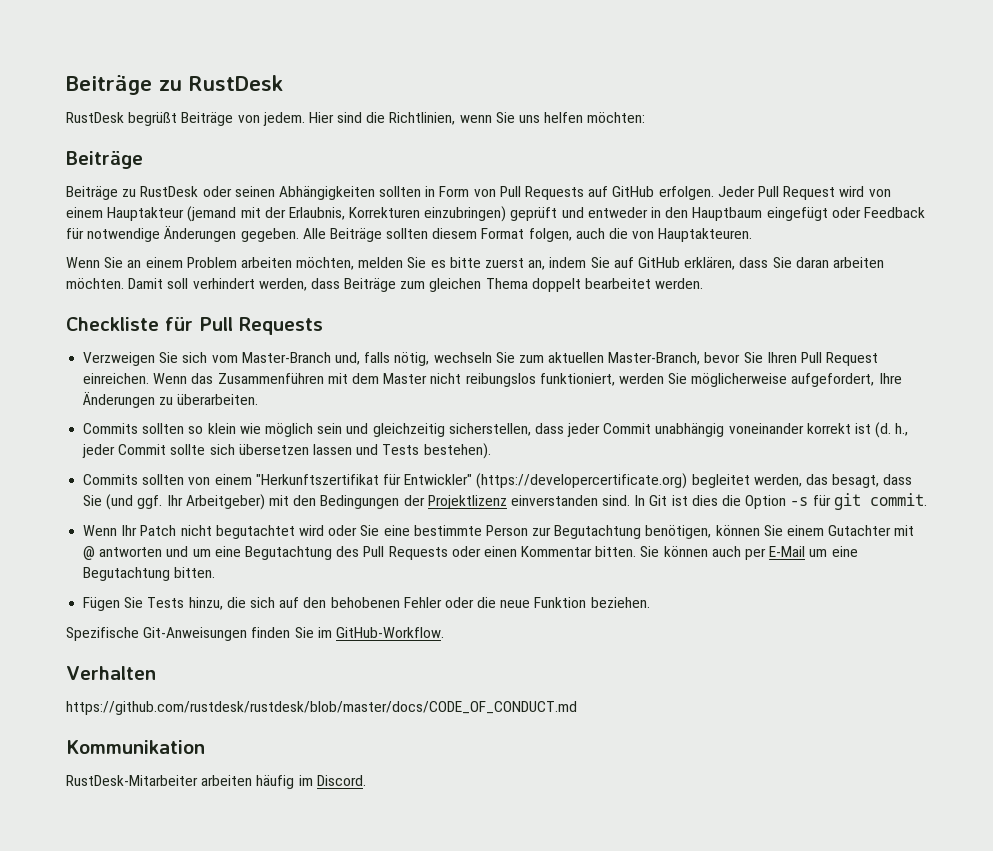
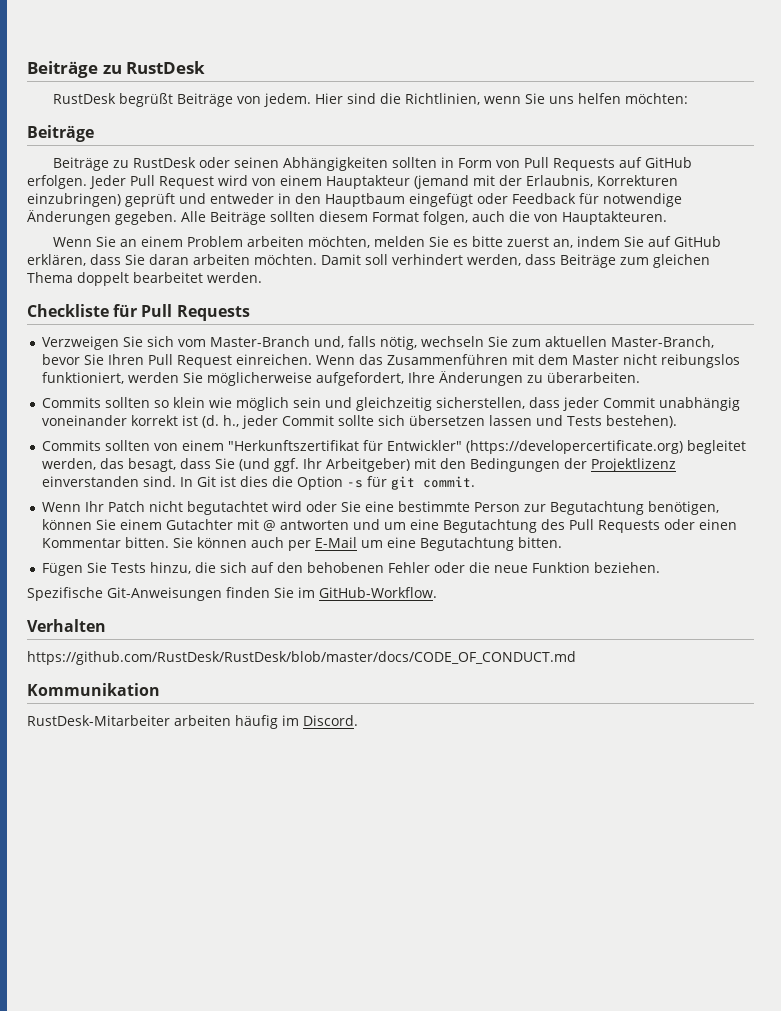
[66,701,577,715] https://github.com/rustdesk/rustdesk/blob/master/docs/CODE_OF_CONDUCT.md -> [27,651,576,665] https://github.com/RustDesk/RustDesk/blob/master/docs/CODE_OF_CONDUCT.md

